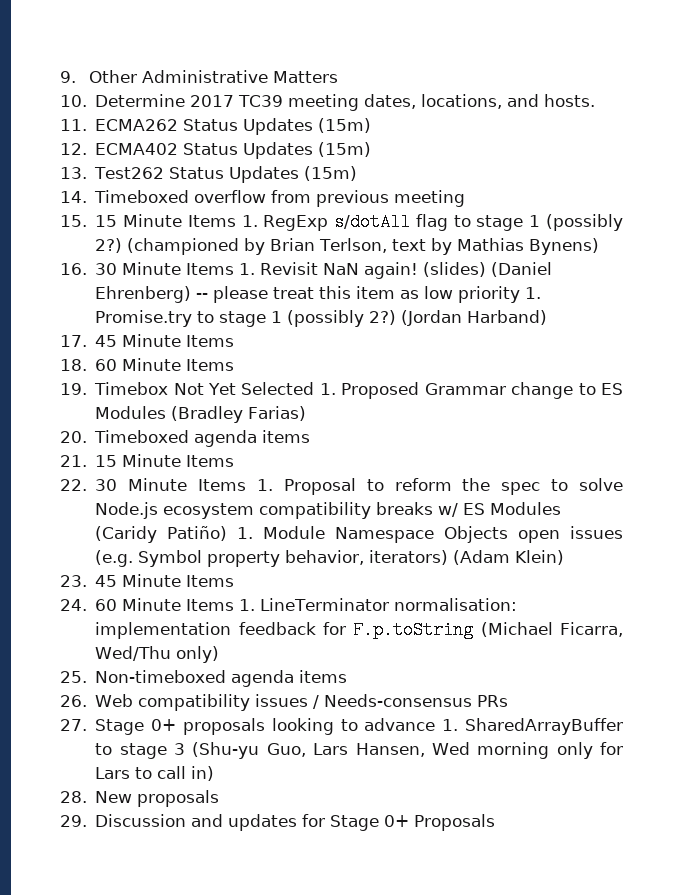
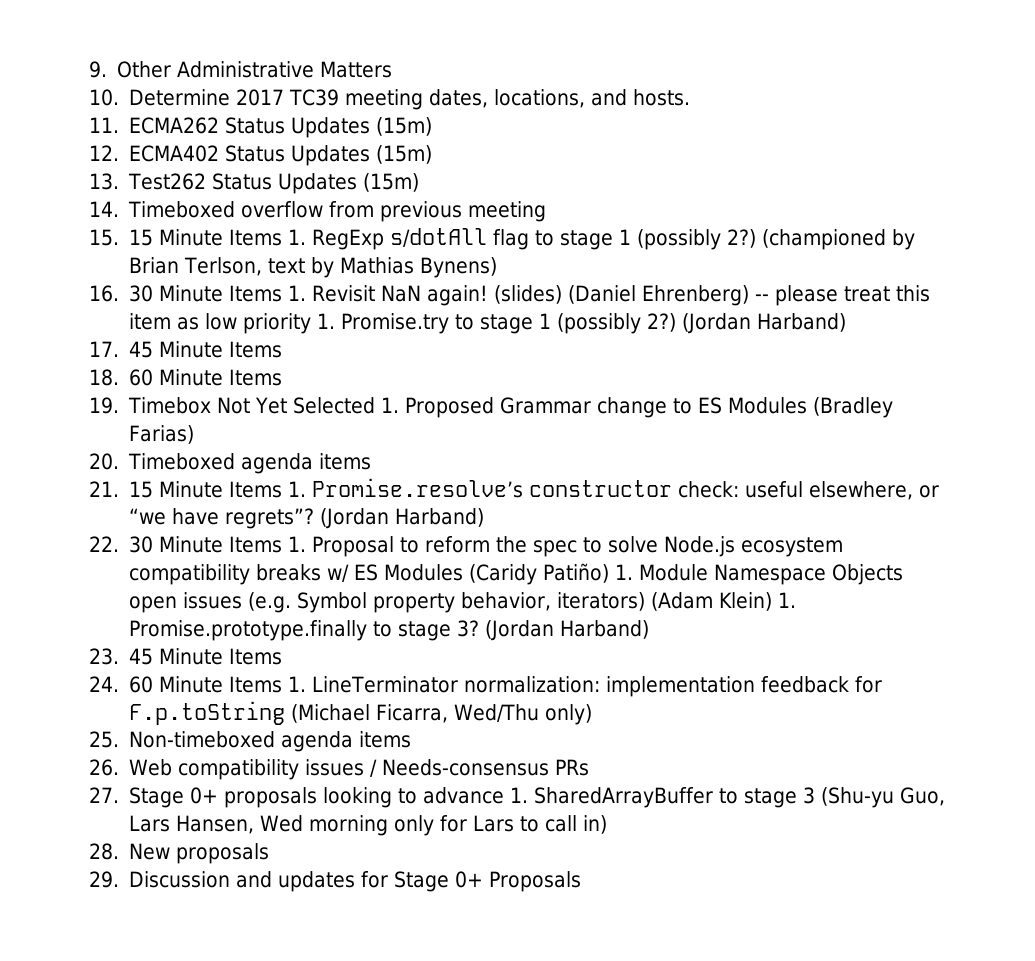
(235, 461) none -> [288,478,940,500] [129,508,485,529] 1. Promise.resolve’s constructor check: useful elsewhere, or “we have regrets”? (Jordan Harband)
(565, 557) none -> [778,592,797,608] [129,620,650,641] 1. Promise.prototype.finally to stage 3? (Jordan Harband)
[394,598,518,611] normalisation: -> [464,676,601,693] normalization:

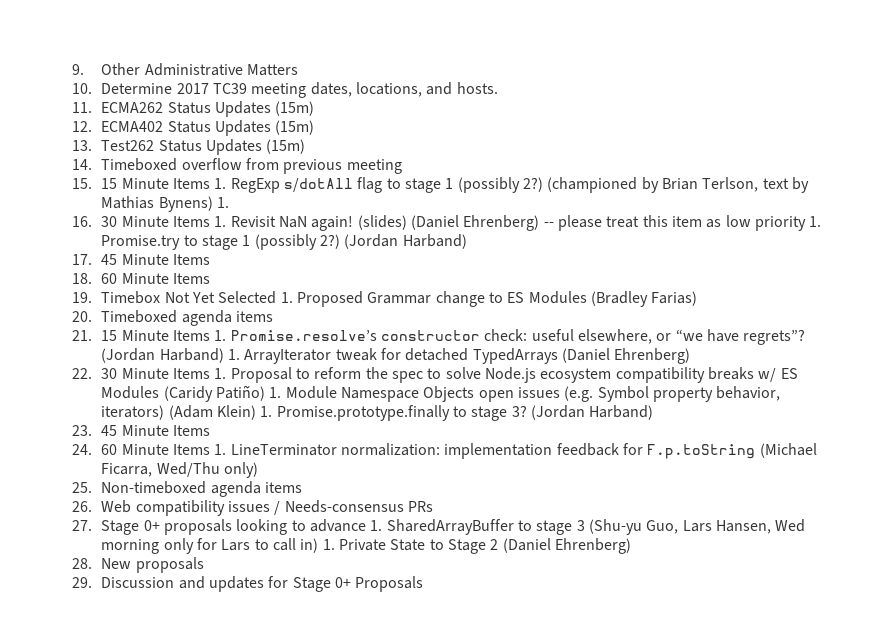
(498, 267) none -> [217,197,230,208] 1.
(485, 517) none -> [228,348,691,364] 1. ArrayIterator tweak for detached TypedArrays (Daniel Ehrenberg)
(608, 824) none -> [322,538,631,554] 1. Private State to Stage 2 (Daniel Ehrenberg)

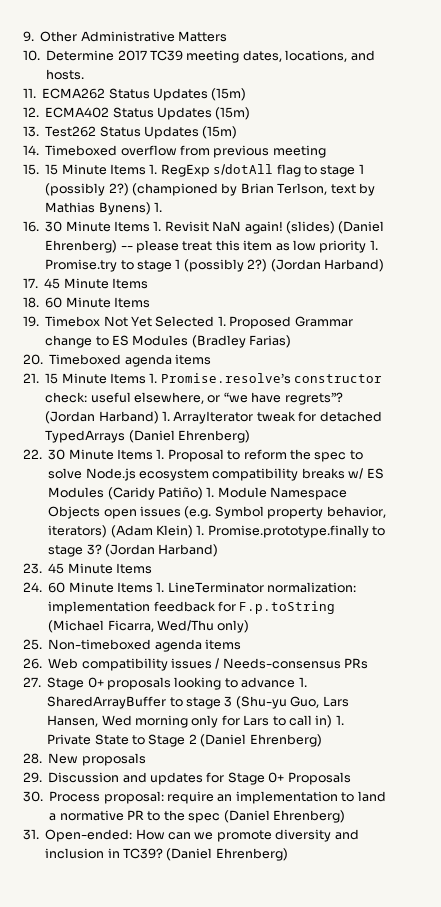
(424, 584) none -> [23,791,386,804] [49,810,345,823] [23,829,359,842] [45,848,288,861] // 30. Process proposal: require an implementation to land a normative PR to the spec (Daniel Ehrenberg) // 31. Open-ended: How can we promote diversity and inclusion in TC39? (Daniel Ehrenberg)

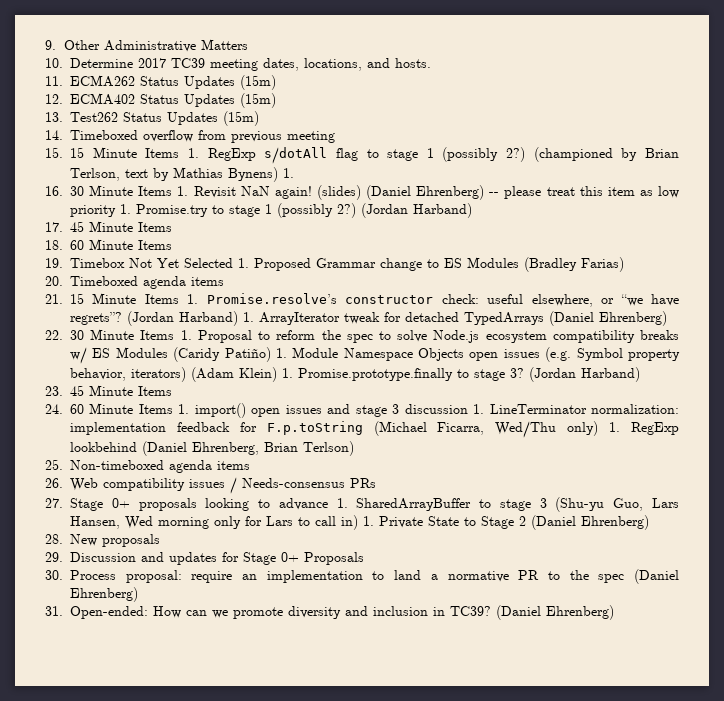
(165, 587) none -> [194,403,485,418] import() open issues and stage 3 discussion 1.
(250, 626) none -> [609,422,680,435] [70,441,354,456] 1. RegExp lookbehind (Daniel Ehrenberg, Brian Terlson)

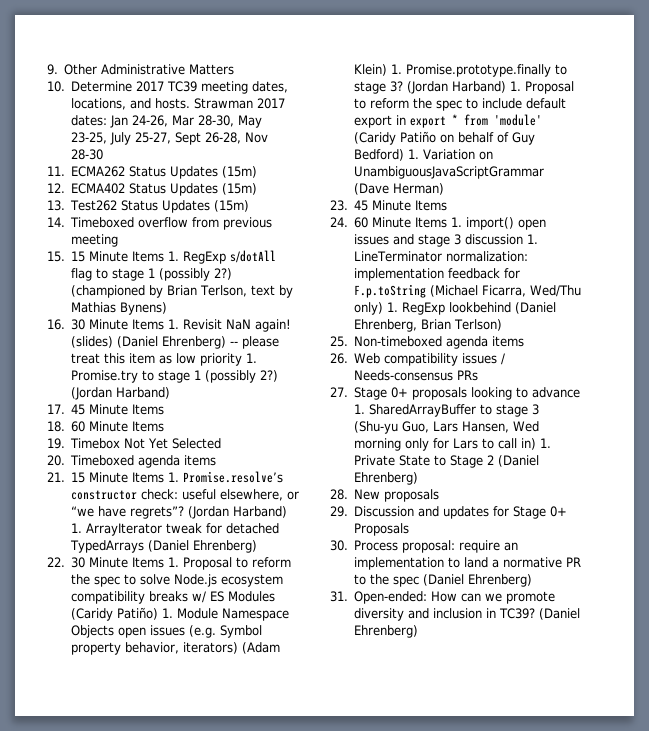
(431, 63) none -> [194,98,286,109] [71,115,263,128] [71,132,269,145] [71,149,104,160] Strawman 2017 dates: Jan 24-26, Mar 28-30, May 23-25, July 25-27, Sept 26-28, Nov 28-30
[283,168,294,178] 1. -> (168, 308) none
[238,257,624,272] 1. Proposed Grammar change to ES Modules (Bradley Farias) -> (222, 443) none
(640, 374) none -> [510,81,575,94] [354,98,567,111] [354,114,543,128] [354,131,536,145] [354,149,494,161] [354,166,545,179] [354,183,445,195] 1. Proposal to reform the spec to include default export in export * from 'module' (Caridy Patiño on behalf of Guy Bedford) 1. Variation on UnambiguousJavaScriptGrammar (Dave Herman)

